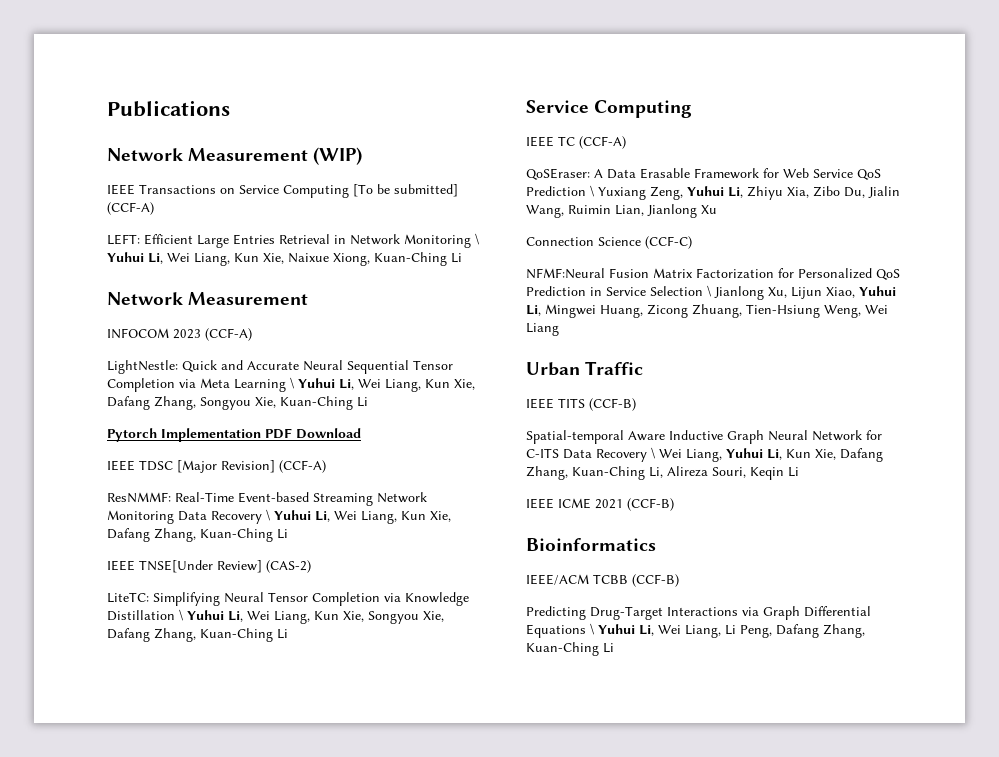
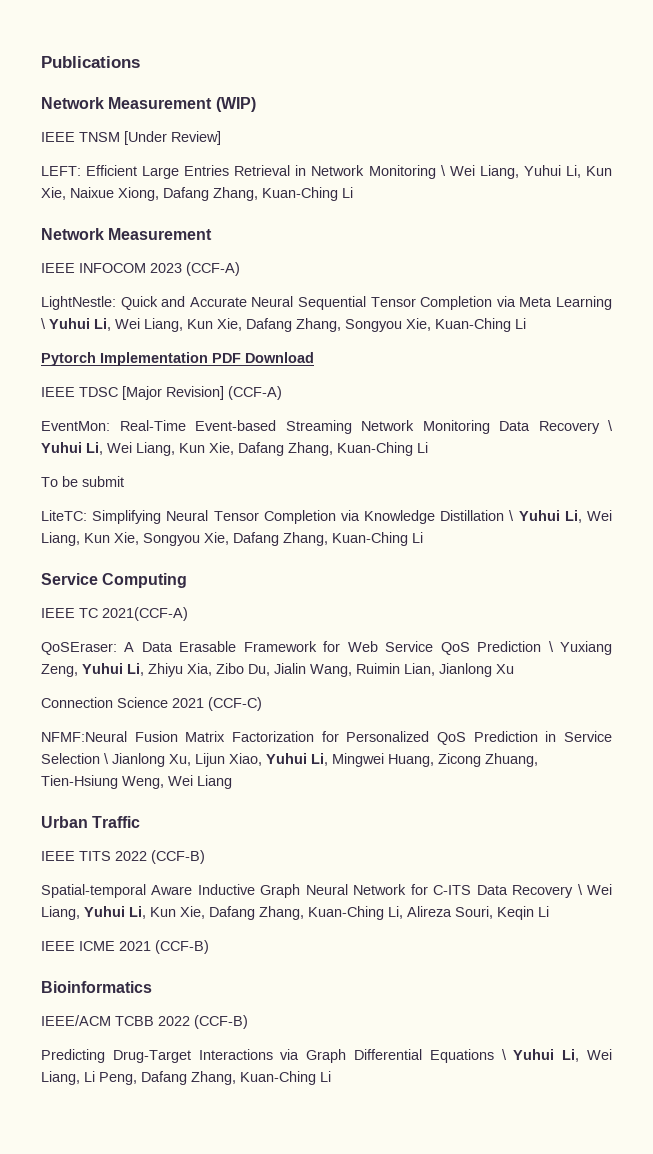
[139,184,458,198] [107,202,154,215] Transactions on Service Computing [To be submitted] (CCF-A) -> [79,131,221,145] TNSM [Under Review]
[107,252,230,266] Yuhui Li, Wei Liang, -> [449,165,581,179] Wei Liang, Yuhui Li,
(370, 259) none -> [163,187,258,201] Dafang Zhang,
(309, 298) none -> [41,263,75,273] IEEE
[107,492,171,503] ResNMMF: -> [41,421,110,431] EventMon:
[107,560,311,573] IEEE TNSE[Under Review] (CAS-2) -> [41,476,124,487] To be submit
[579,136,626,149] (CCF-A) -> [102,607,188,621] 2021(CCF-A)
(641, 241) none -> [172,698,204,708] 2021
(585, 403) none -> [115,851,147,861] 2022
(628, 579) none -> [158,1016,190,1026] 2022

